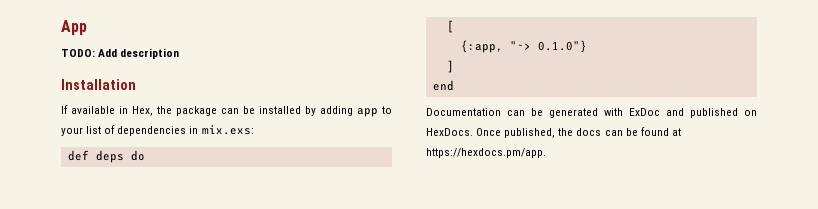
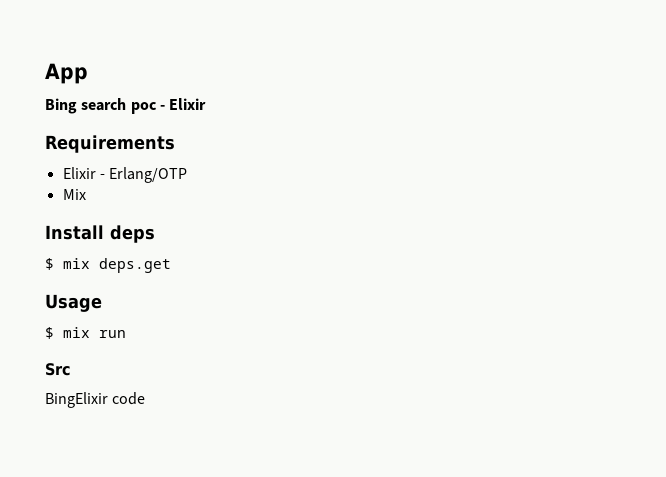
[61,48,180,59] [61,79,136,90] [61,105,392,117] [61,125,254,136] [67,150,145,163] [446,20,454,33] [460,40,587,53] [446,60,454,73] [432,80,454,91] [426,108,757,118] [426,127,681,138] [426,148,546,158] TODO: Add description // Installation // If available in Hex, the package can be installed by adding app to your list of dependencies in mix.exs: // def deps do // [ // {:app, "~> 0.1.0"} // ] // end // Documentation can be generated with ExDoc and published on HexDocs. Once published, the docs can be found at https://hexdocs.pm/app. -> [45,98,207,114] [45,135,175,153] [62,167,188,183] [62,189,86,200] [45,225,155,243] [45,258,171,273] [45,294,102,312] [45,327,126,339] [45,363,71,376] [45,392,146,408] Bing search poc - Elixir // Requirements // Elixir - Erlang/OTP // Mix // Install deps // $ mix deps.get // Usage // $ mix run // Src // BingElixir code

